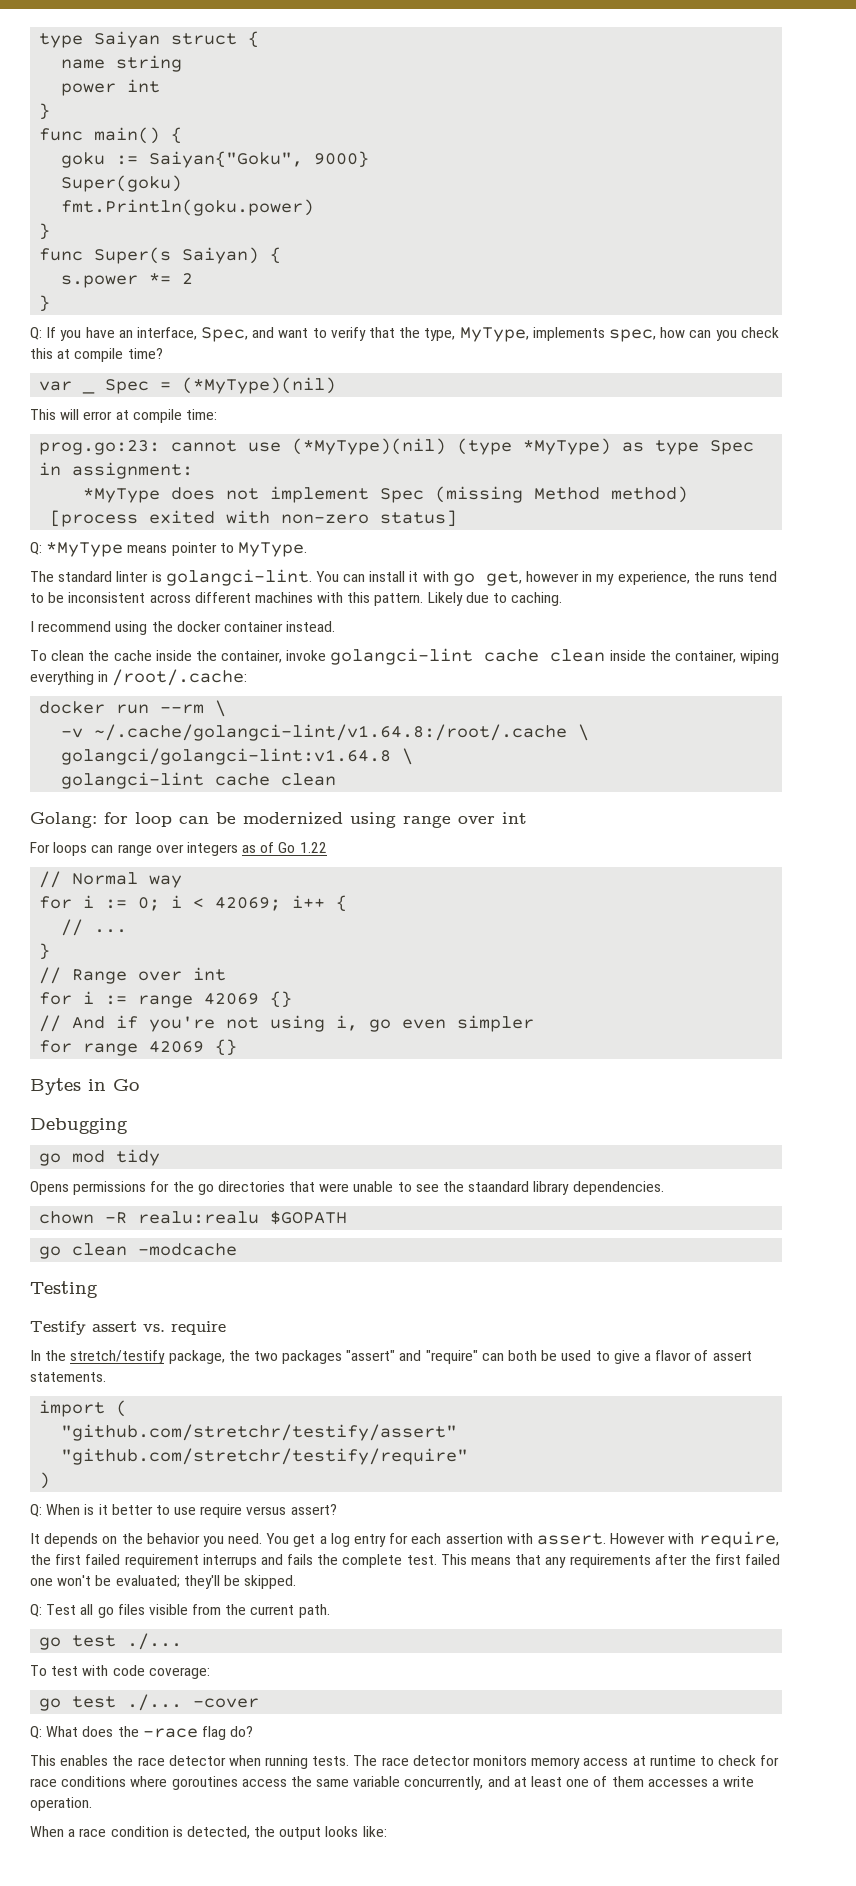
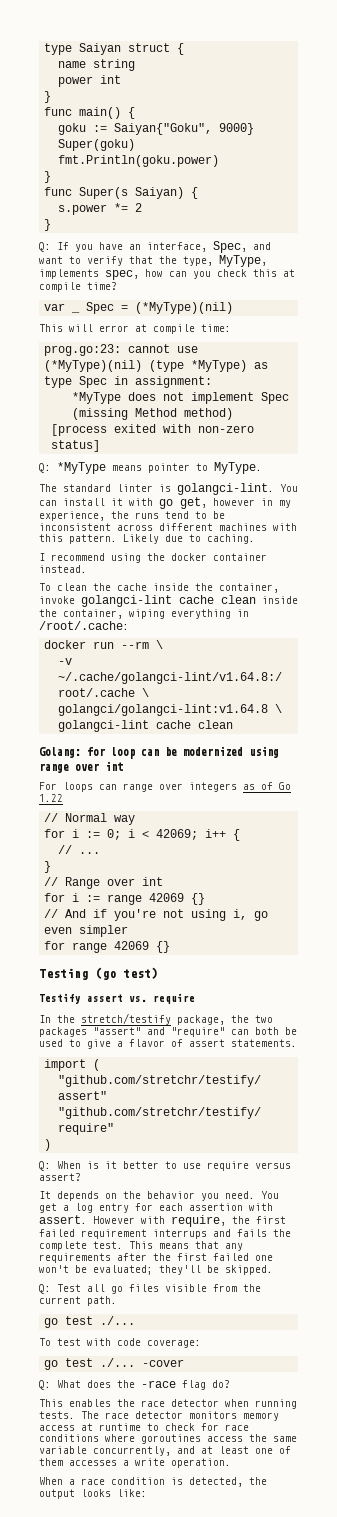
[30,1078,139,1095] [30,1118,128,1134] [39,1149,161,1166] [30,1181,664,1195] [39,1211,348,1225] [39,1243,238,1259] // Bytes in Go // Debugging // go mod tidy // Opens permissions for the go directories that were unable to see the staandard library dependencies. // chown -R realu:realu $GOPATH // go clean -modcache -> (171, 947) none
(98, 1289) none -> [95,967,158,980] (go test)

